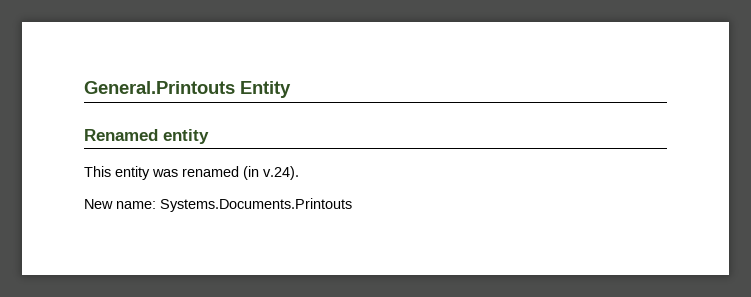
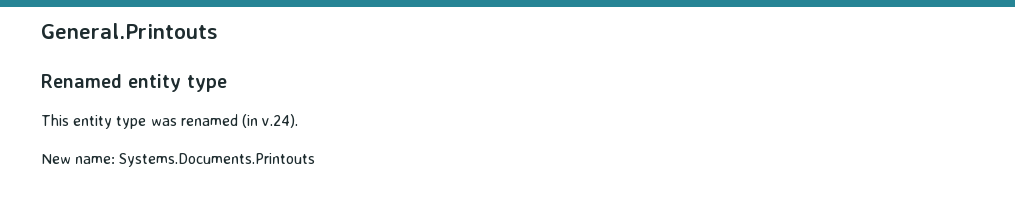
[240,81,291,98] Entity -> (218, 31) none
(209, 136) none -> [187,75,227,92] type
(150, 173) none -> [116,116,147,129] type

